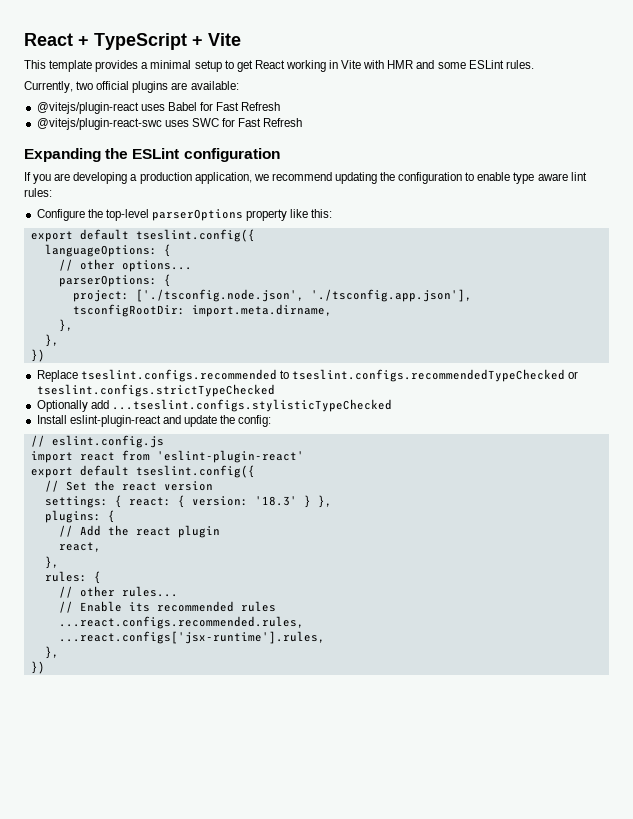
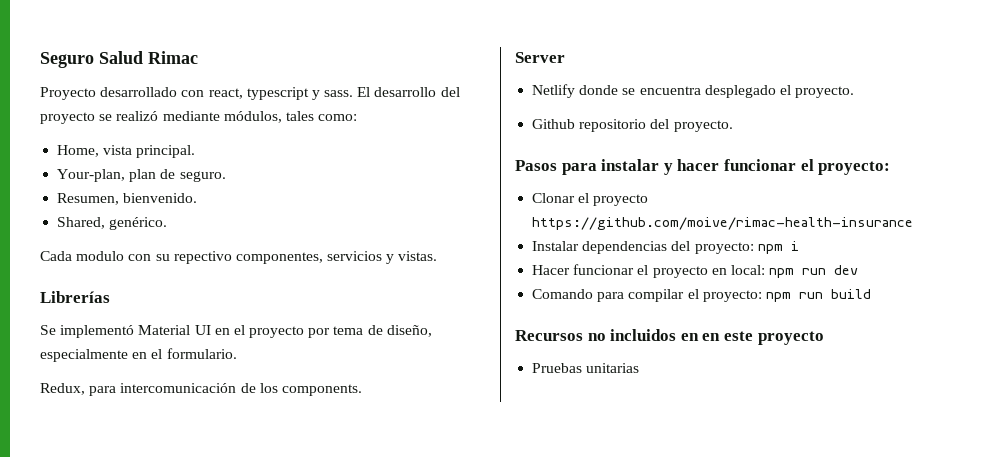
[24,33,241,50] [24,60,534,72] [24,81,239,93] [36,102,281,114] [36,118,303,130] [24,148,280,162] [24,172,587,184] [24,188,52,197] [36,209,333,221] [30,229,255,242] [44,244,171,257] [58,259,192,272] [58,274,171,287] [72,289,472,302] [72,304,332,317] [58,319,73,332] [44,334,59,347] [30,349,45,362] [36,369,579,382] [36,384,275,397] [36,399,392,412] [36,415,272,427] [30,435,164,448] [30,450,304,463] [30,465,255,478] [44,480,213,492] [44,495,332,508] [44,510,115,523] [58,525,220,538] [58,542,101,552] [44,556,59,569] [44,571,101,584] [58,586,178,598] [58,601,276,613] [58,616,304,629] [58,631,325,644] [44,646,59,659] [30,661,45,674] React + TypeScript + Vite // This template provides a minimal setup to get React working in Vite with HMR and some ESLint rules. // Currently, two official plugins are available: // @vitejs/plugin-react uses Babel for Fast Refresh // @vitejs/plugin-react-swc uses SWC for Fast Refresh // Expanding the ESLint configuration // If you are developing a production application, we recommend updating the configuration to enable type aware lint rules: // Configure the top-level parserOptions property like this: // export default tseslint.config({ // languageOptions: { // // other options... // parserOptions: { // project: ['./tsconfig.node.json', './tsconfig.app.json'], // tsconfigRootDir: import.meta.dirname, // }, // }, // }) // Replace tseslint.configs.recommended to tseslint.configs.recommendedTypeChecked or tseslint.configs.strictTypeChecked // Optionally add ...tseslint.configs.stylisticTypeChecked // Install eslint-plugin-react and update the config: // // eslint.config.js // import react from 'eslint-plugin-react' // export default tseslint.config({ // // Set the react version // settings: { react: { version: '18.3' } }, // plugins: { // // Add the react plugin // react, // }, // rules: { // // other rules... // // Enable its recommended rules // ...react.configs.recommended.rules, // ...react.configs['jsx-runtime'].rules, // }, // }) -> [40,51,198,68] [40,87,460,100] [40,111,358,124] [57,145,196,158] [57,169,226,182] [57,193,198,205] [57,217,168,230] [40,251,438,264] [40,291,110,303] [40,325,432,338] [40,348,237,362] [40,383,362,396] [515,52,565,63] [532,84,855,98] [532,119,733,132] [515,159,891,175] [532,193,649,206] [532,217,914,230] [532,241,799,254] [532,264,859,278] [532,289,871,302] [515,329,824,345] [532,363,640,373] Seguro Salud Rimac // Proyecto desarrollado con react, typescript y sass. El desarrollo del proyecto se realizó mediante módulos, tales como: // Home, vista principal. // Your-plan, plan de seguro. // Resumen, bienvenido. // Shared, genérico. // Cada modulo con su repectivo componentes, servicios y vistas. // Librerías // Se implementó Material UI en el proyecto por tema de diseño, especialmente en el formulario. // Redux, para intercomunicación de los components. // Server // Netlify donde se encuentra desplegado el proyecto. // Github repositorio del proyecto. // Pasos para instalar y hacer funcionar el proyecto: // Clonar el proyecto https://github.com/moive/rimac-health-insurance // Instalar dependencias del proyecto: npm i // Hacer funcionar el proyecto en local: npm run dev // Comando para compilar el proyecto: npm run build // Recursos no incluidos en en este proyecto // Pruebas unitarias

